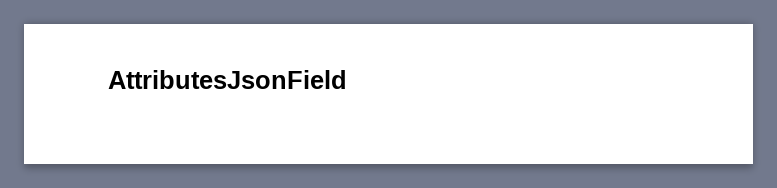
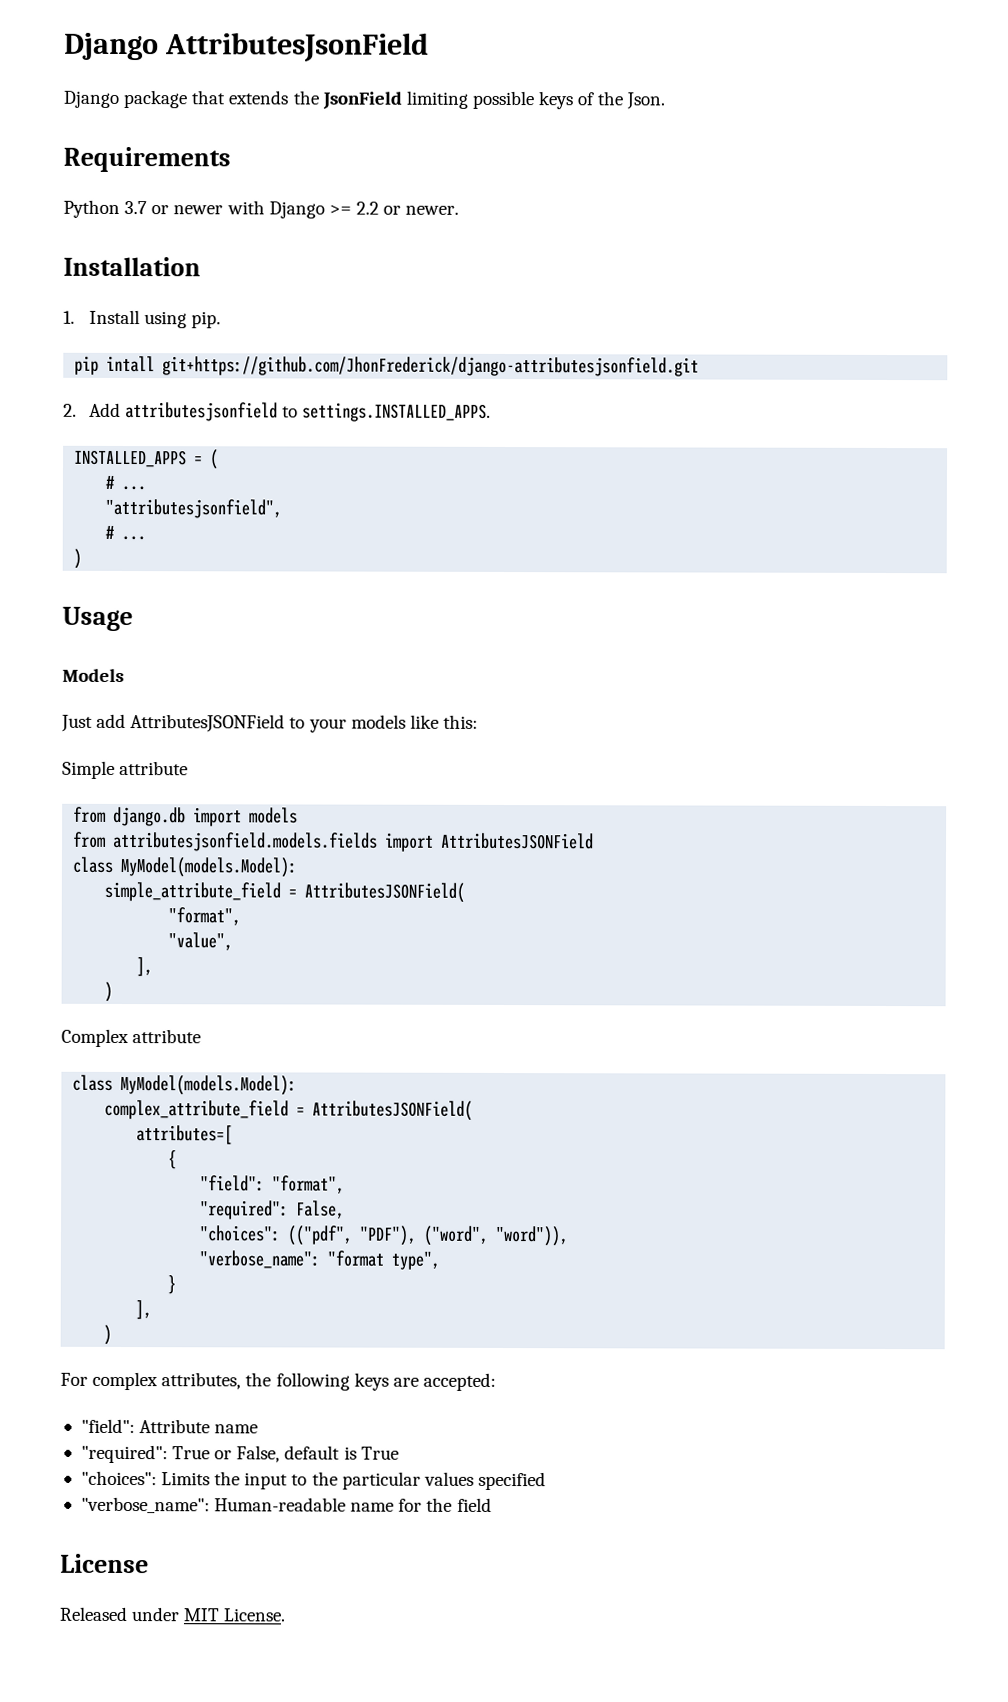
(108, 79) none -> [64,32,159,61] Django
(347, 79) none -> [63,90,666,110] [63,146,231,173] [63,199,460,219] [63,256,201,277] [63,309,222,329] [74,355,700,377] [63,402,492,422] [74,449,220,470] [105,475,147,491] [105,498,283,519] [105,525,147,541] [73,548,83,569] [62,606,133,632] [62,668,124,683] [61,713,478,733] [62,760,189,779] [73,806,299,827] [73,831,595,852] [72,856,298,878] [104,881,466,903] [168,907,242,926] [168,932,234,951] [136,957,154,977] [104,981,114,1002] [61,1028,202,1048] [72,1074,298,1096] [104,1099,474,1121] [136,1125,234,1145] [168,1150,178,1170] [200,1175,346,1194] [200,1200,346,1220] [199,1225,570,1247] [199,1250,441,1270] [167,1275,177,1295] [135,1300,153,1320] [103,1324,113,1345] [60,1371,496,1391] [80,1418,259,1434] [80,1444,399,1464] [80,1470,546,1491] [80,1496,492,1514] [60,1553,149,1574] [59,1606,287,1622] // Django package that extends the JsonField limiting possible keys of the Json. // Requirements // Python 3.7 or newer with Django >= 2.2 or newer. // Installation // 1. Install using pip. // pip intall git+https://github.com/JhonFrederick/django-attributesjsonfield.git // 2. Add attributesjsonfield to settings.INSTALLED_APPS. // INSTALLED_APPS = ( // # ... // "attributesjsonfield", // # ... // ) // Usage // Models // Just add AttributesJSONField to your models like this: // Simple attribute // from django.db import models // from attributesjsonfield.models.fields import AttributesJSONField // class MyModel(models.Model): // simple_attribute_field = AttributesJSONField( // "format", // "value", // ], // ) // Complex attribute // class MyModel(models.Model): // complex_attribute_field = AttributesJSONField( // attributes=[ // { // "field": "format", // "required": False, // "choices": (("pdf", "PDF"), ("word", "word")), // "verbose_name": "format type", // } // ], // ) // For complex attributes, the following keys are accepted: // "field": Attribute name // "required": True or False, default is True // "choices": Limits the input to the particular values specified // "verbose_name": Human-readable name for the field // License // Released under MIT License.

